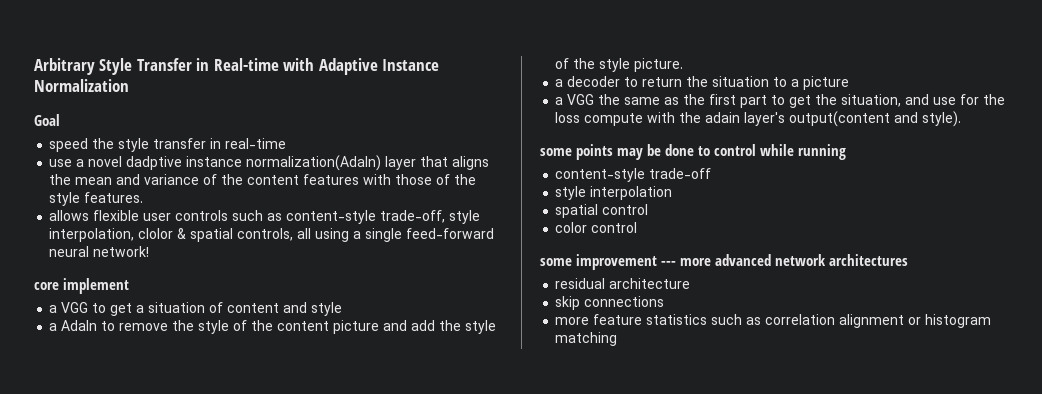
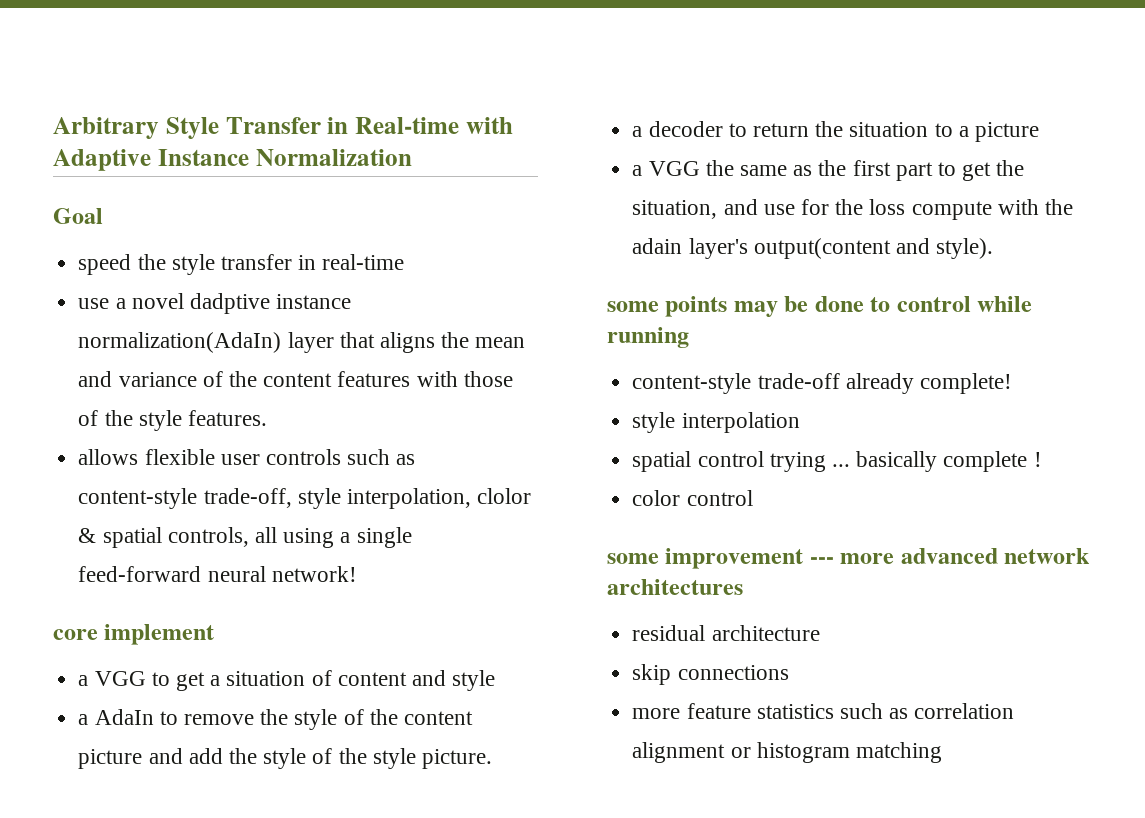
(712, 173) none -> [845,373,1012,394] already complete!
(649, 209) none -> [769,451,1042,472] trying ... basically complete !

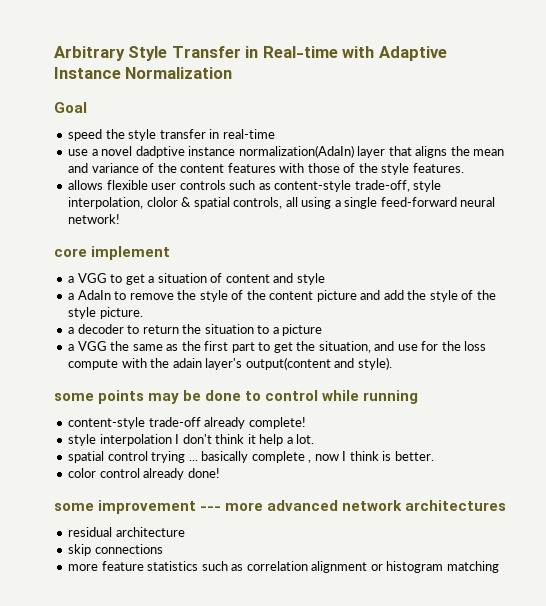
(800, 422) none -> [175,434,315,446] I don't think it help a lot.
[1033,452,1042,467] ! -> [308,451,434,463] , now I think is better.
(753, 498) none -> [143,468,220,480] already done!

